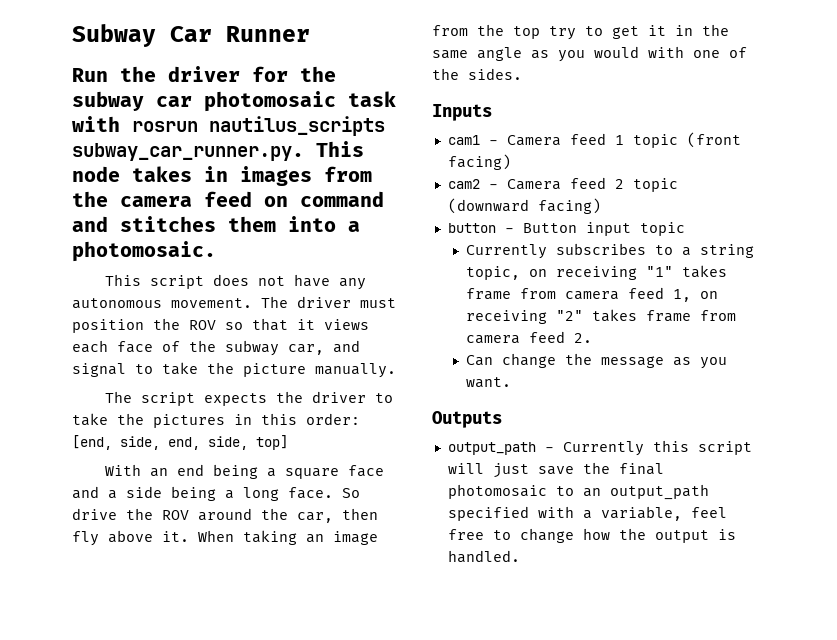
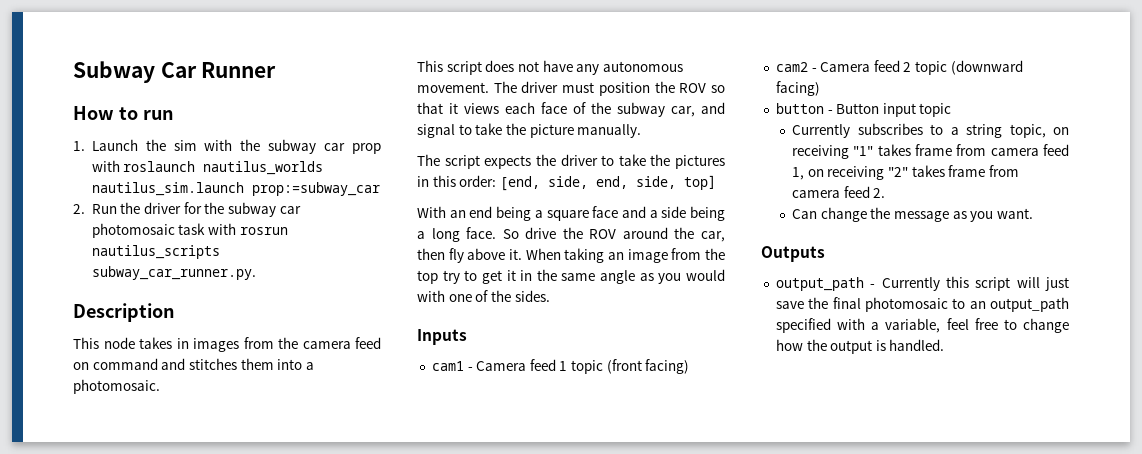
(310, 34) none -> [73,106,174,120] [73,139,381,154] [91,160,324,175] [91,182,380,196] [73,204,85,214] How to run // 1. Launch the sim with the subway car prop with roslaunch nautilus_worlds nautilus_sim.launch prop:=subway_car // 2.
(304, 152) none -> [73,303,175,322] // Description //

